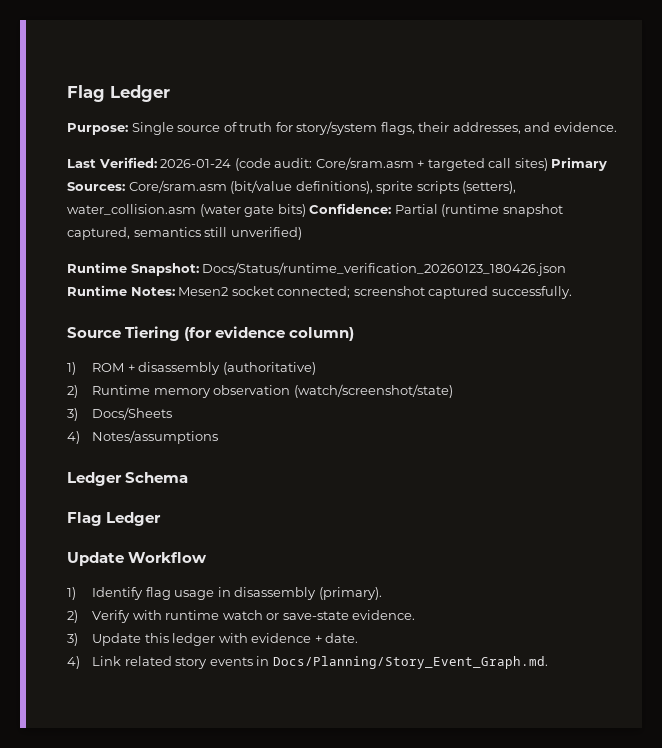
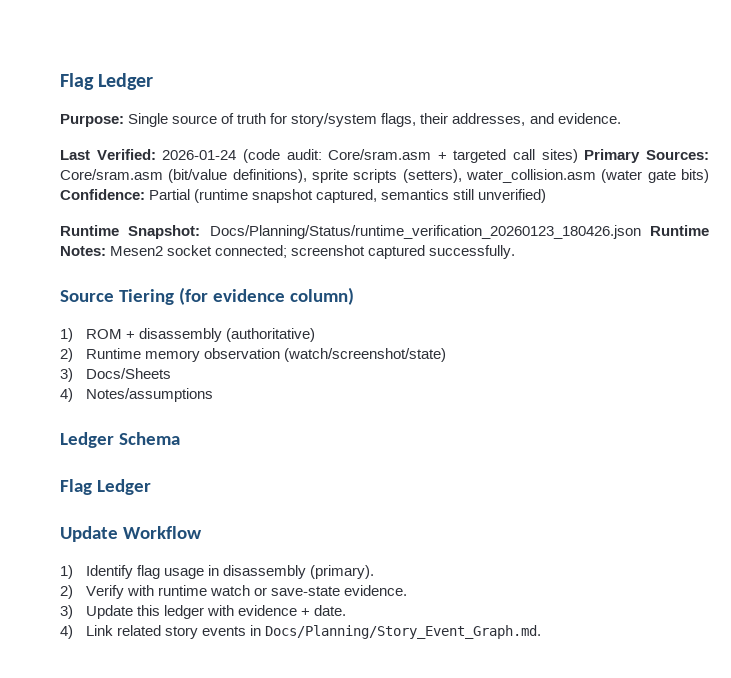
[202,262,567,276] Docs/Status/runtime_verification_20260123_180426.json -> [209,225,641,239] Docs/Planning/Status/runtime_verification_20260123_180426.json

